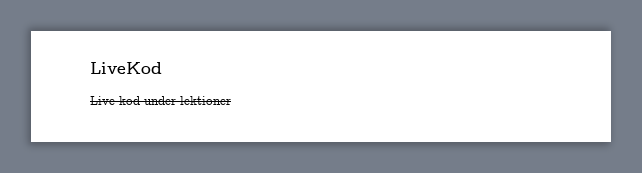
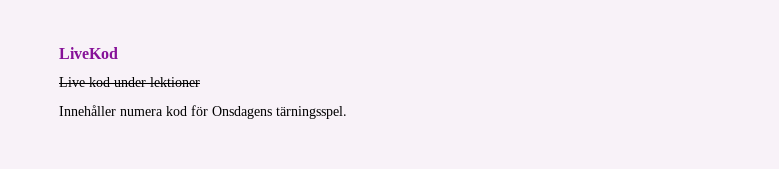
(231, 100) none -> [59,105,347,119] // Innehåller numera kod för Onsdagens tärningsspel.

